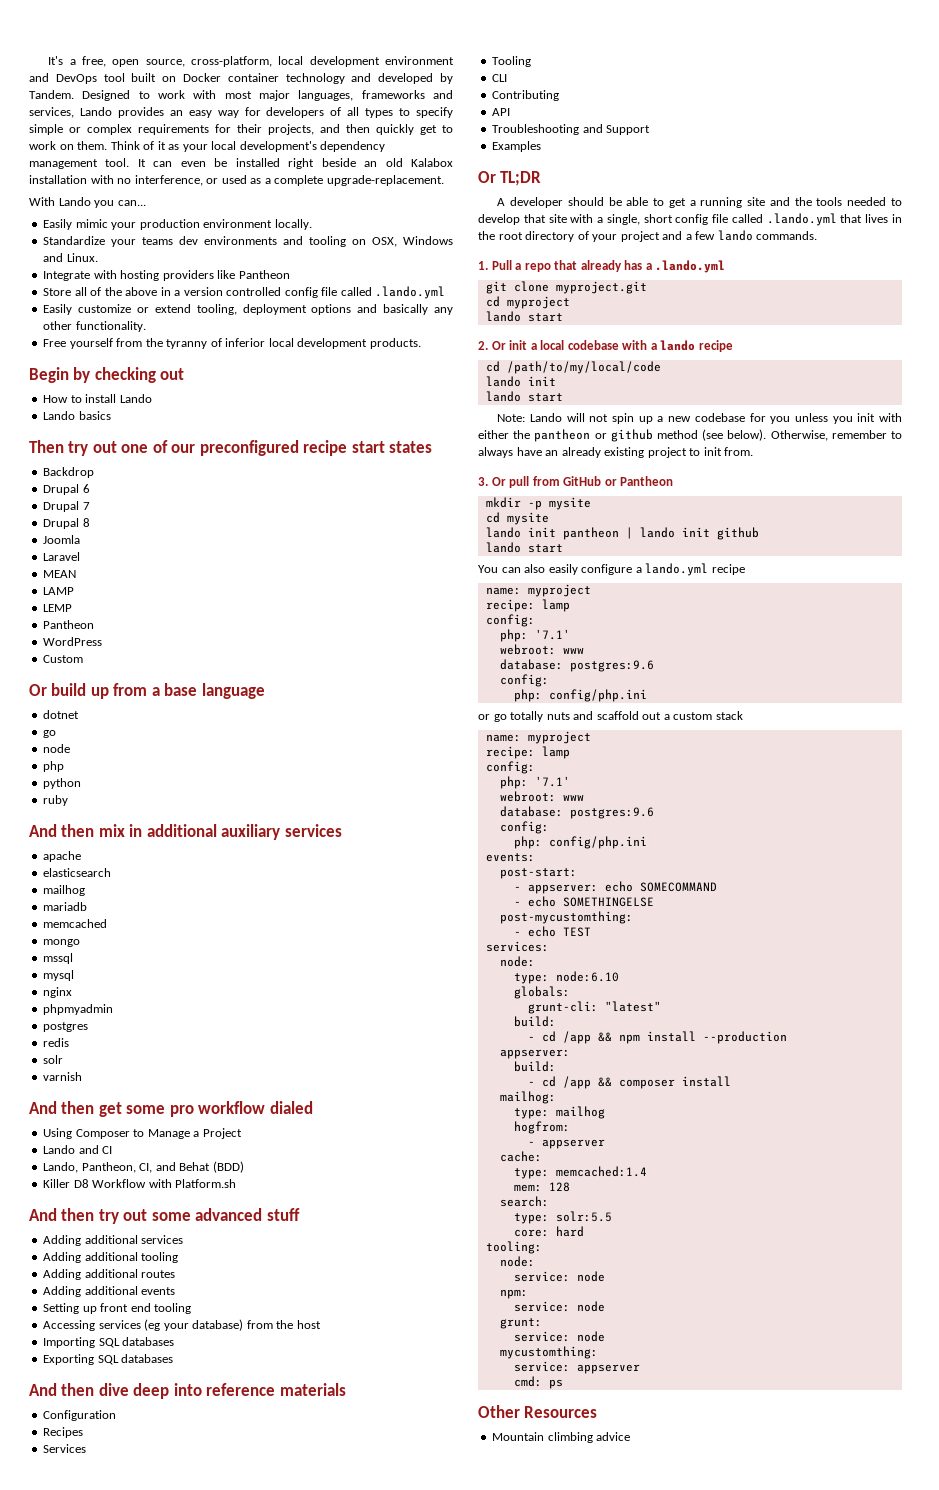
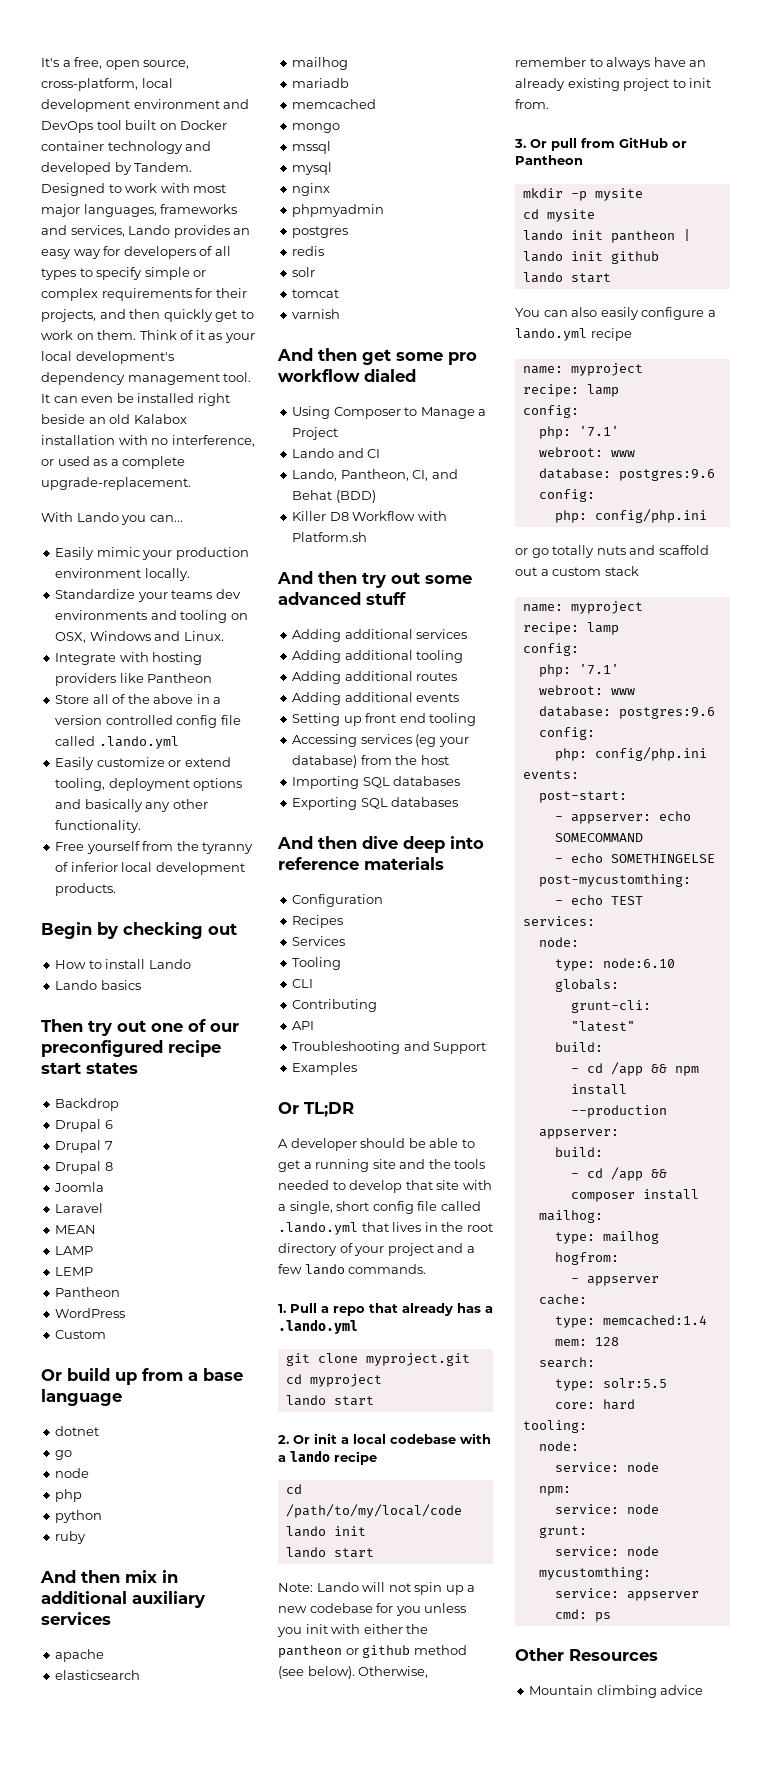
(64, 1059) none -> [292,289,340,298] // tomcat

